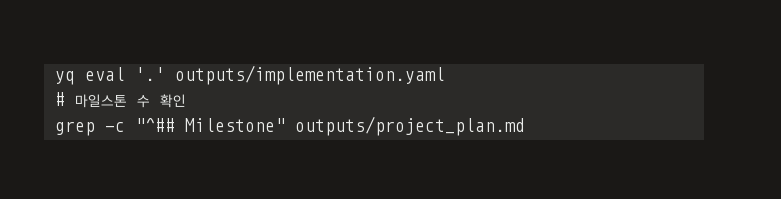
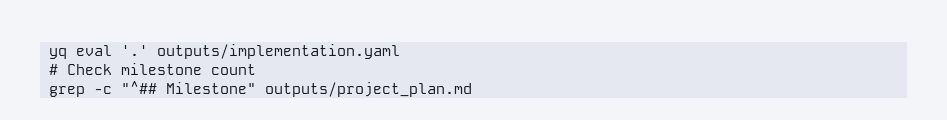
[74,94,186,108] 마일스톤 수 확인 -> [67,63,257,75] Check milestone count

